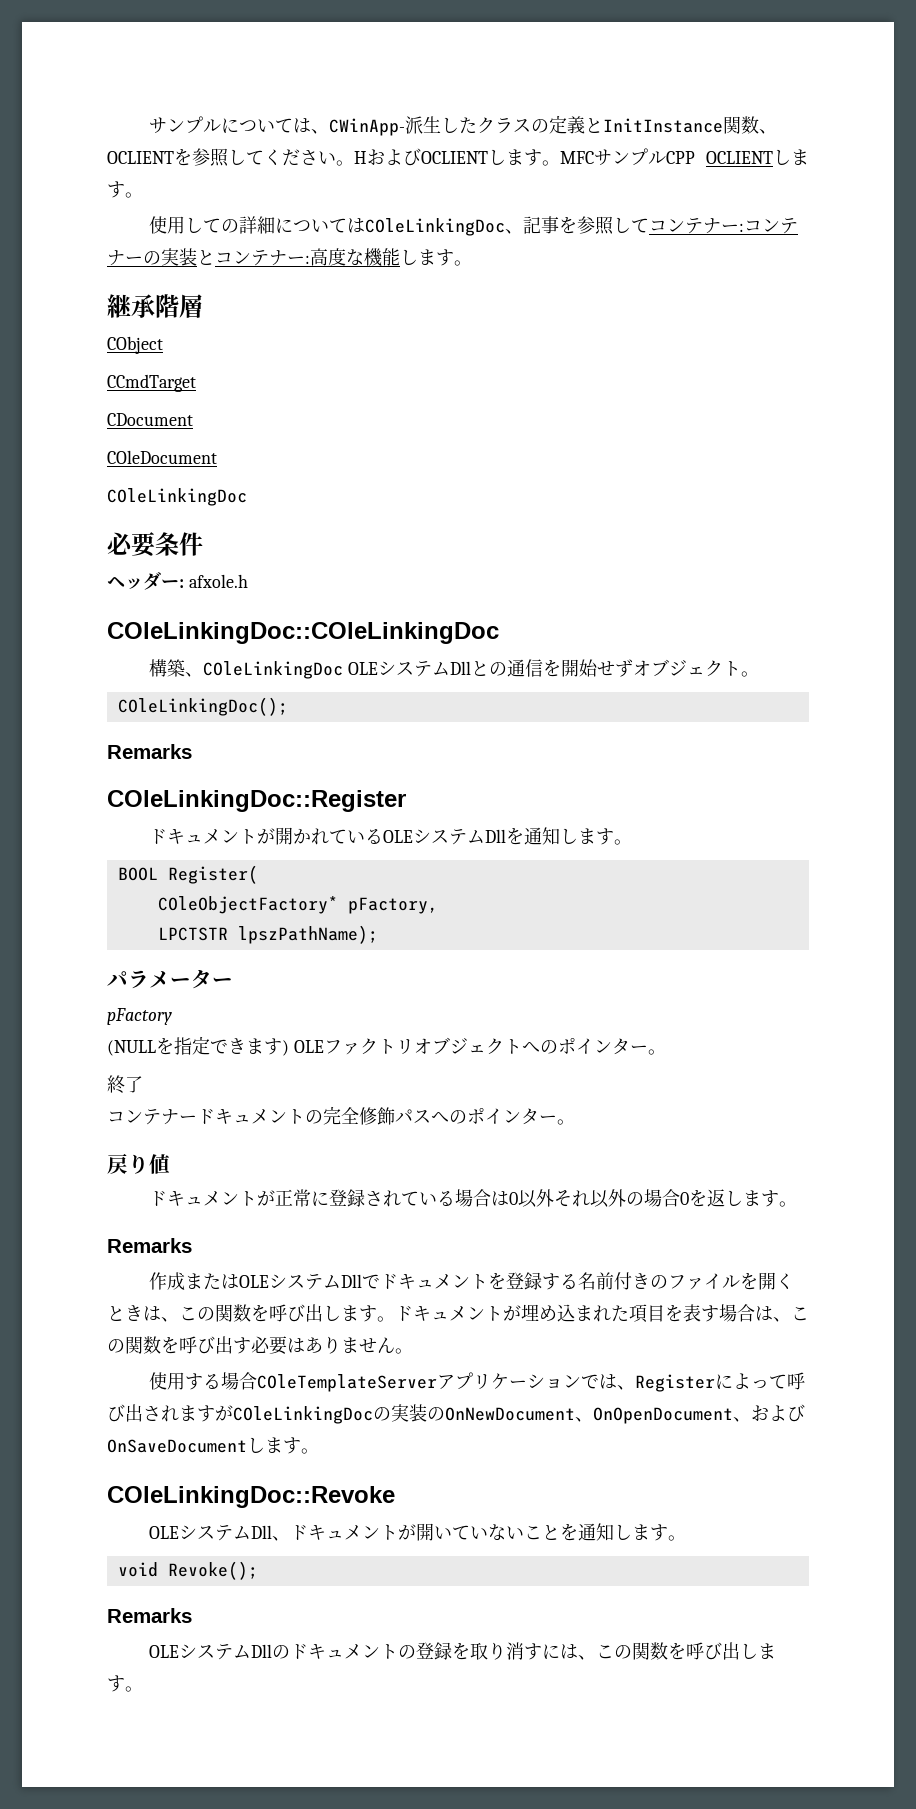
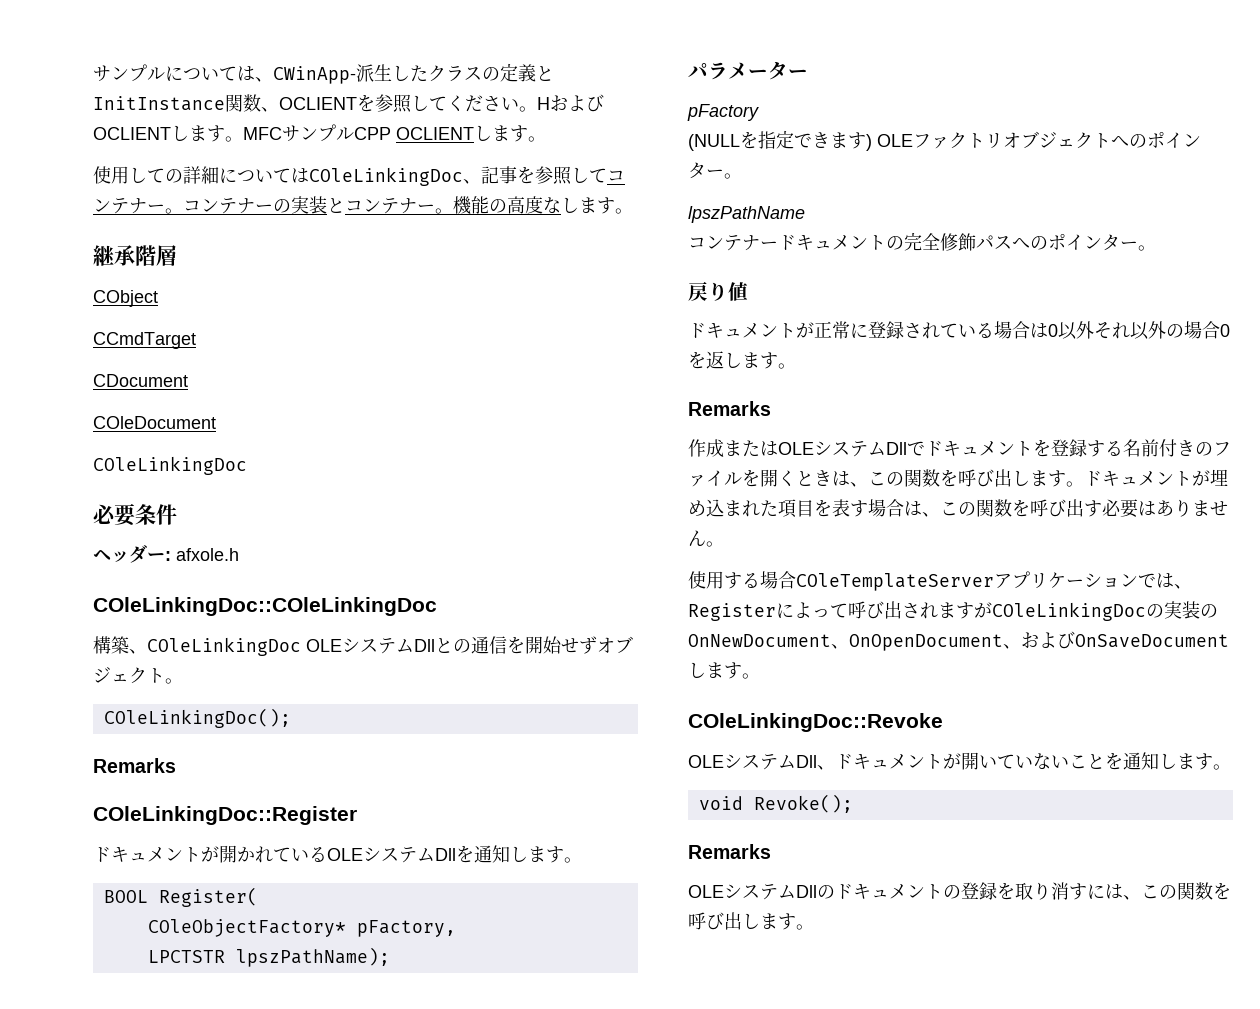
[739,223,745,232] : -> [165,208,183,214] 。
[305,248,400,267] :高度な機能 -> [435,196,561,215] 。機能の高度な
[107,1075,143,1094] 終了 -> [688,206,805,223] lpszPathName

